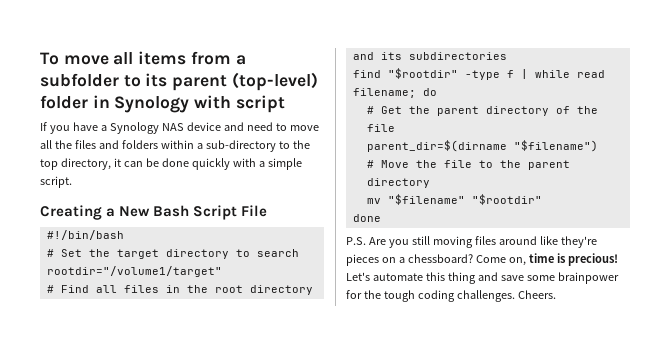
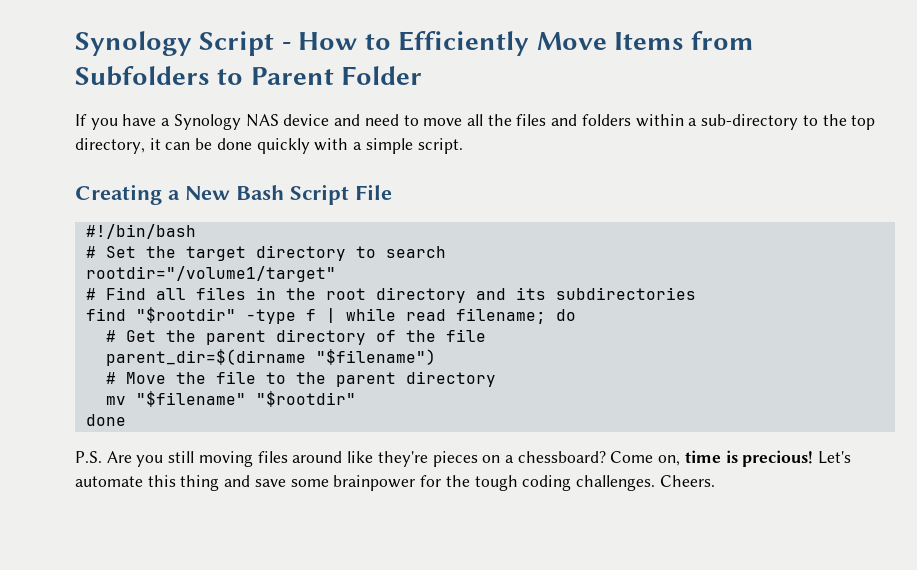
[40,51,246,65] [40,72,318,91] [40,95,285,113] To move all items from a subfolder to its parent (top-level) folder in Synology with script -> [75,31,755,56] [75,66,423,86] Synology Script - How to Efficiently Move Items from Subfolders to Parent Folder

